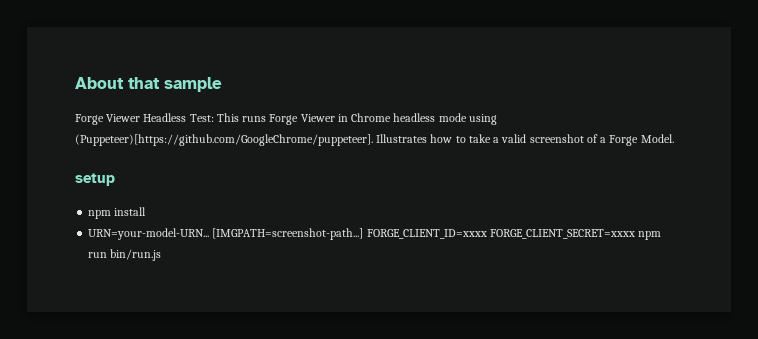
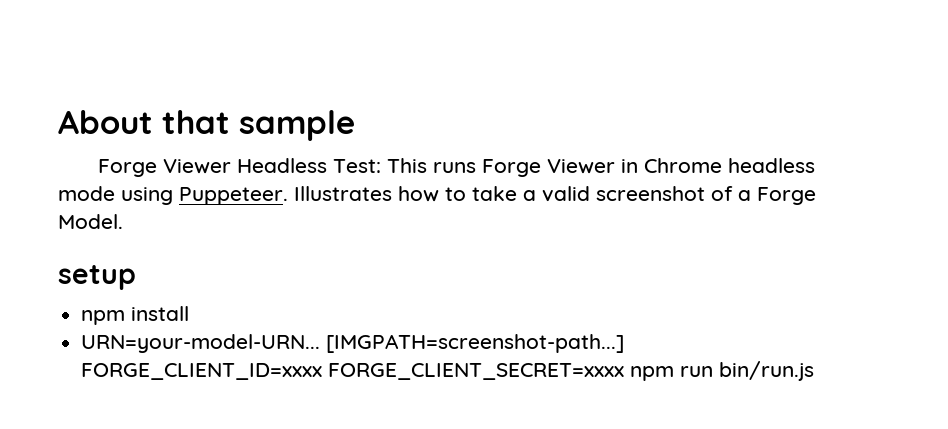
[75,134,373,146] (Puppeteer)[https://github.com/GoogleChrome/puppeteer]. -> [179,187,288,205] Puppeteer.

